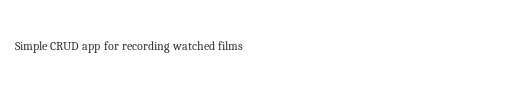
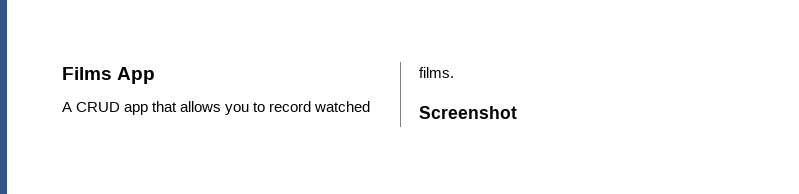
[15,41,244,53] Simple CRUD app for recording watched films -> [62,67,156,84] [62,101,371,115] [419,67,454,78] [419,106,517,119] Films App // A CRUD app that allows you to record watched films. // Screenshot

